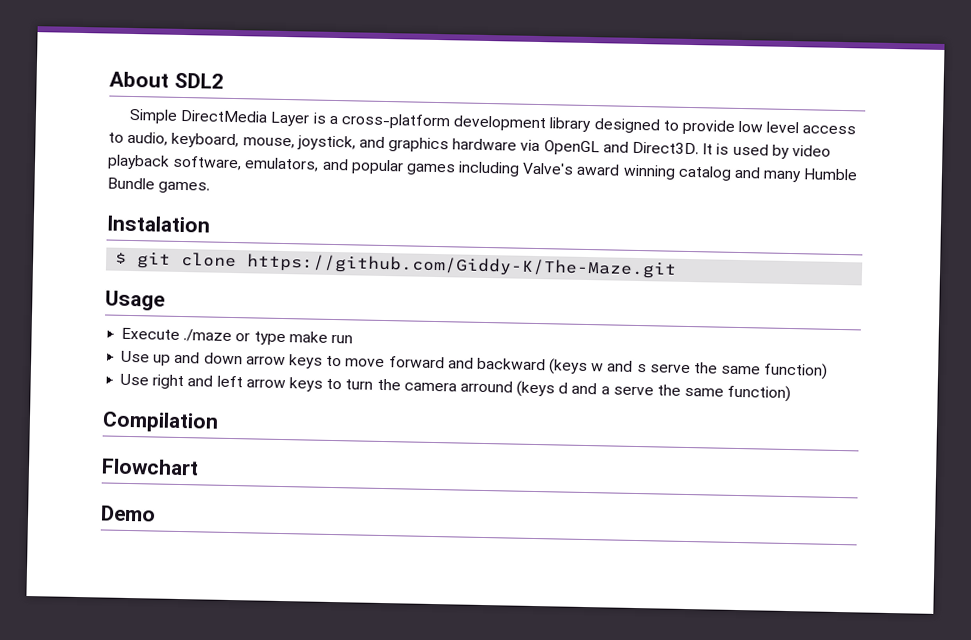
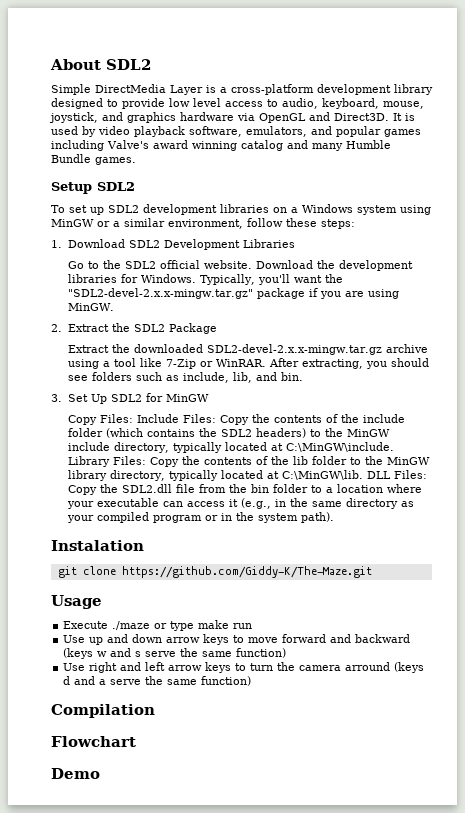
(211, 187) none -> [51,182,135,194] [51,204,431,215] [51,218,355,229] [51,239,295,250] [67,260,413,271] [67,274,343,285] [67,288,399,299] [67,303,114,311] [51,323,217,334] [67,344,428,355] [67,358,429,369] [67,372,303,383] [51,393,209,404] [67,414,405,425] [67,428,390,438] [67,442,394,453] [67,456,430,467] [67,470,427,481] [67,484,422,495] [66,498,414,509] [66,512,334,523] // Setup SDL2 // To set up SDL2 development libraries on a Windows system using MinGW or a similar environment, follow these steps: // 1. Download SDL2 Development Libraries // Go to the SDL2 official website. Download the development libraries for Windows. Typically, you'll want the "SDL2-devel-2.x.x-mingw.tar.gz" package if you are using MinGW. // 2. Extract the SDL2 Package // Extract the downloaded SDL2-devel-2.x.x-mingw.tar.gz archive using a tool like 7-Zip or WinRAR. After extracting, you should see folders such as include, lib, and bin. // 3. Set Up SDL2 for MinGW // Copy Files: Include Files: Copy the contents of the include folder (which contains the SDL2 headers) to the MinGW include directory, typically located at C:\MinGW\include. Library Files: Copy the contents of the lib folder to the MinGW library directory, typically located at C:\MinGW\lib. DLL Files: Copy the SDL2.dll file from the bin folder to a location where your executable can access it (e.g., in the same directory as your compiled program or in the system path).
[115,252,128,264] $ -> (144, 545) none

